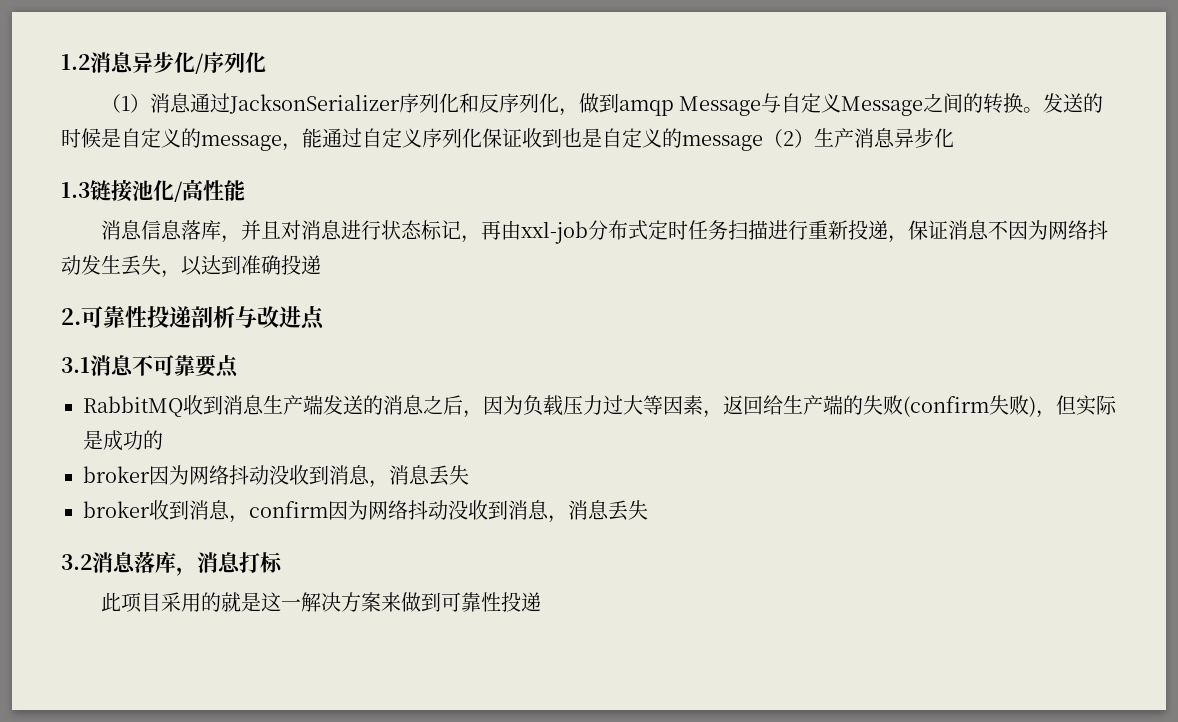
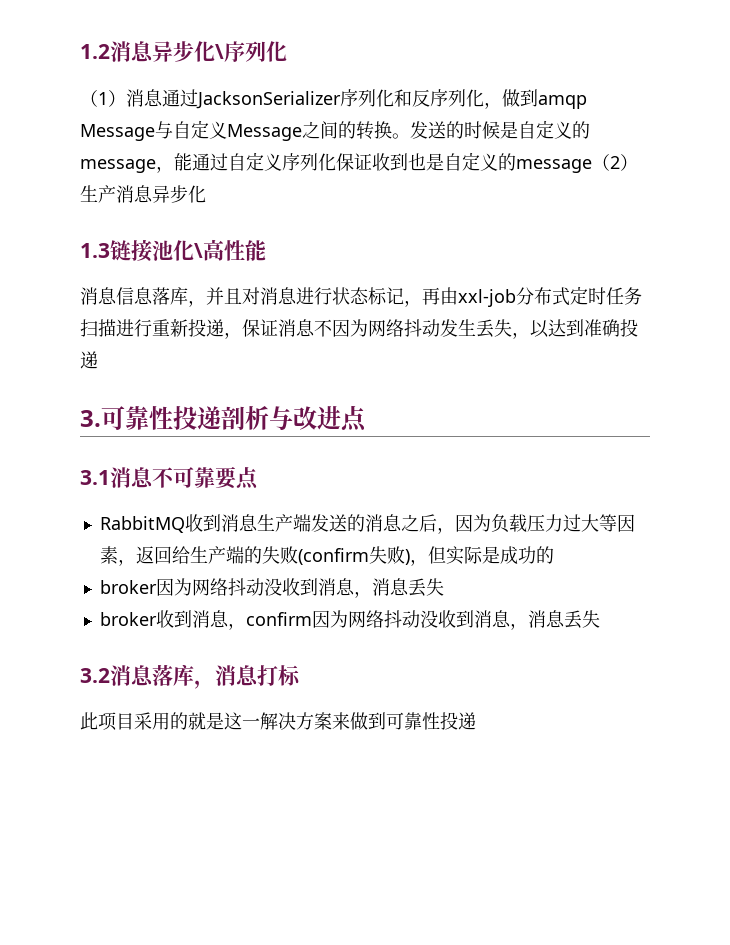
[195,53,203,74] / -> [215,44,224,59] \
[174,181,182,202] / -> [194,243,203,258] \
[61,308,81,325] 2. -> [80,410,101,427] 3.

